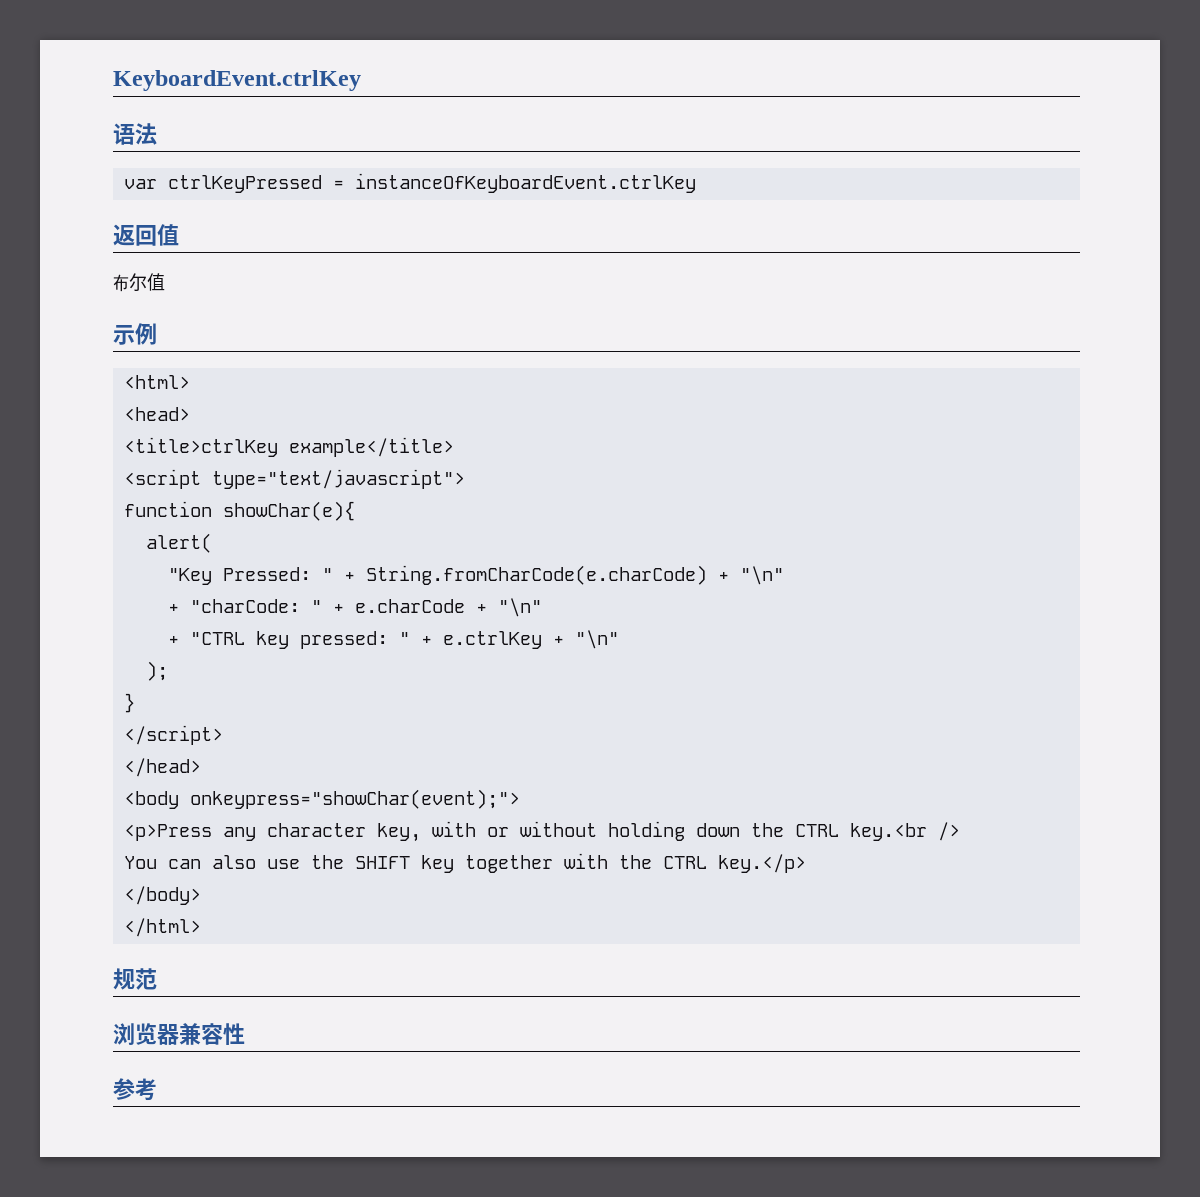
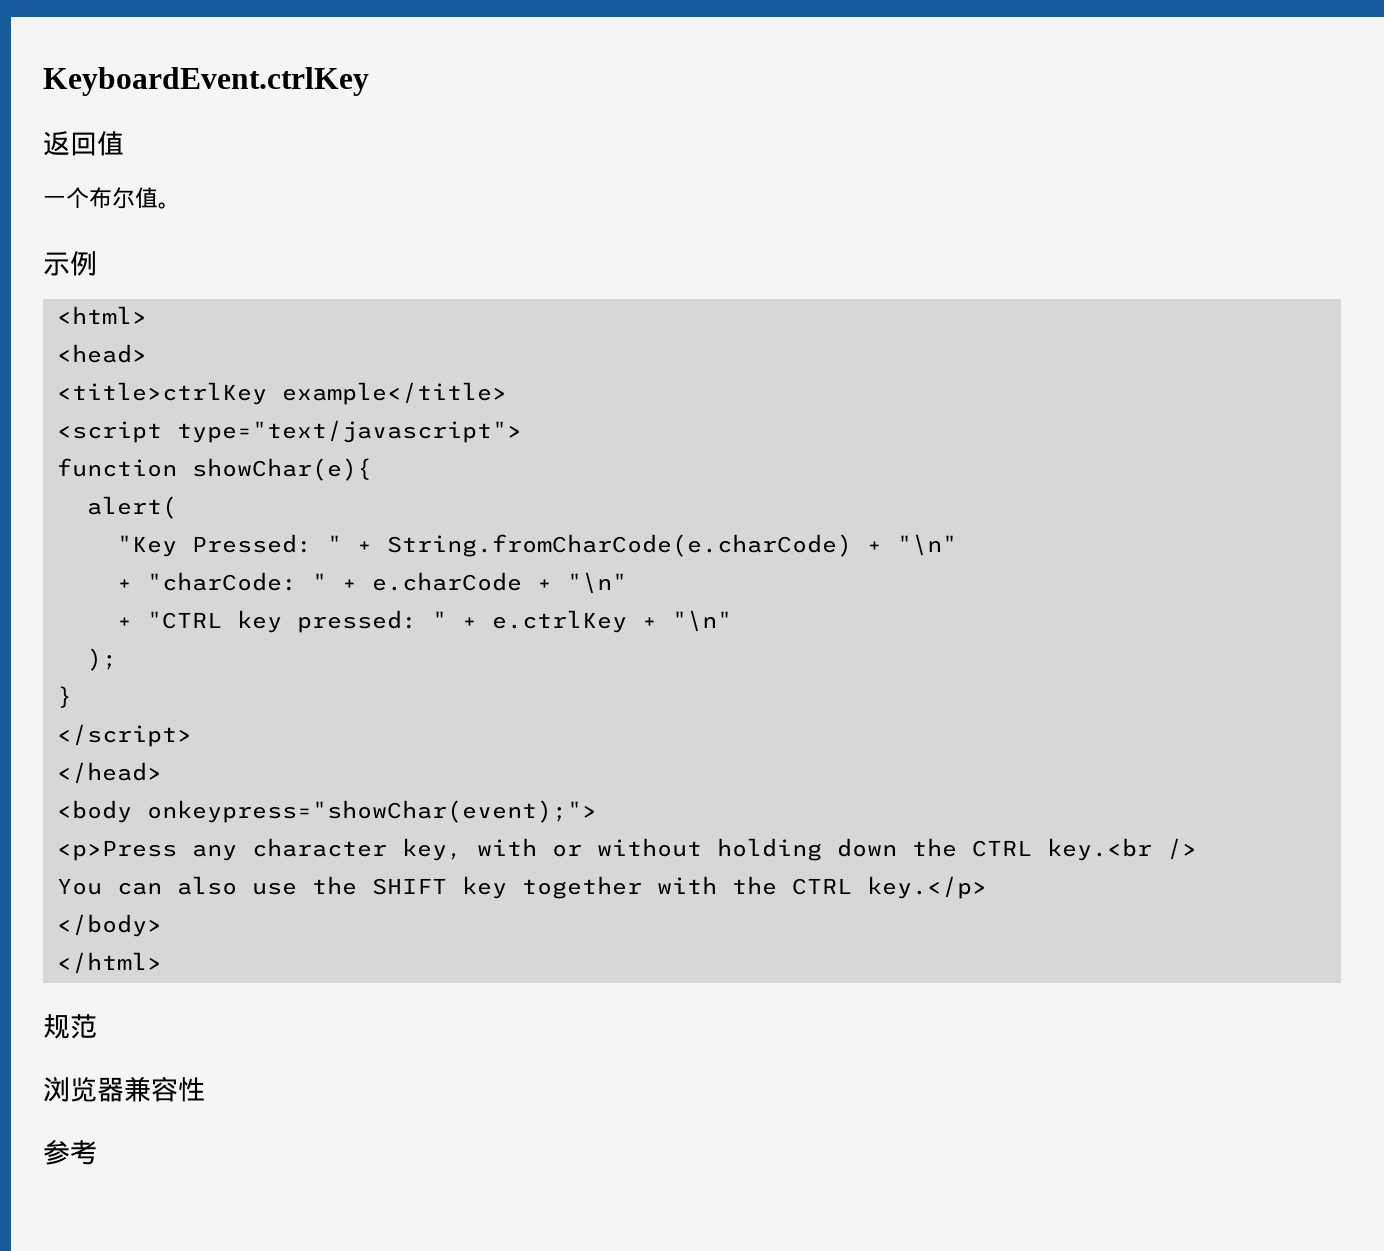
[113,123,157,145] [123,173,696,193] // 语法 // var ctrlKeyPressed = instanceOfKeyboardEvent.ctrlKey -> (369, 81) none
(179, 235) none -> [43,187,89,209] 一个
(165, 282) none -> [158,202,181,209] 。

